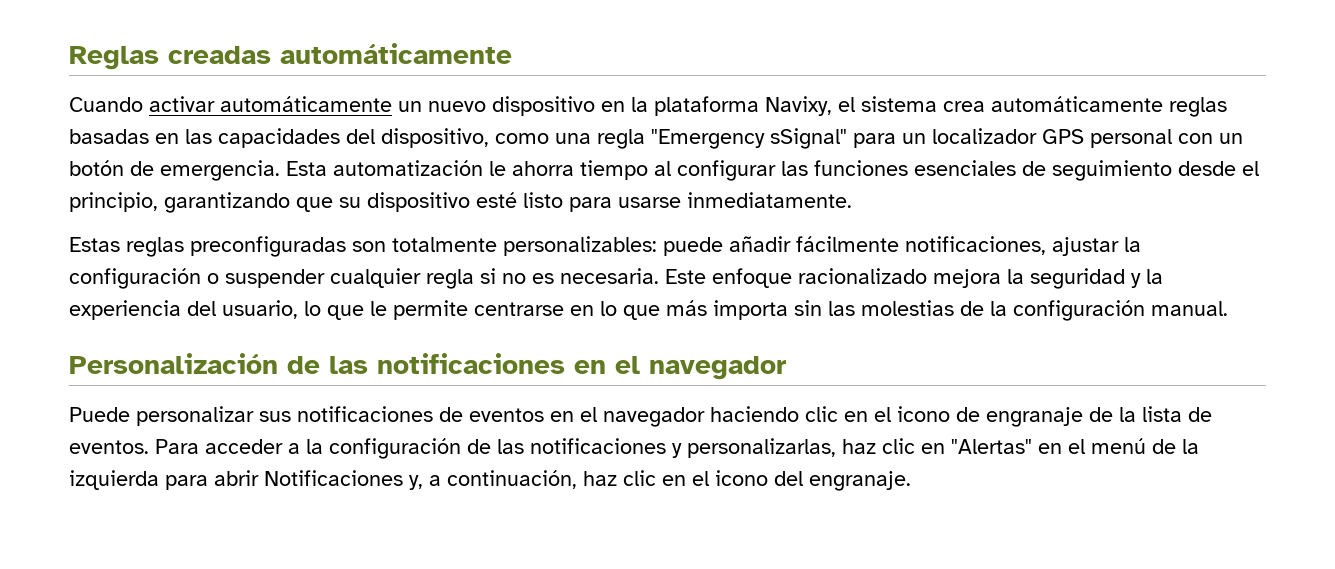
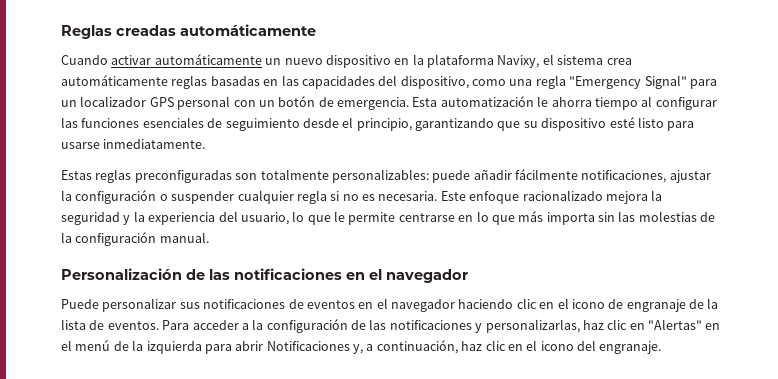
[770,128,847,149] sSignal" -> [644,75,687,89] Signal"

